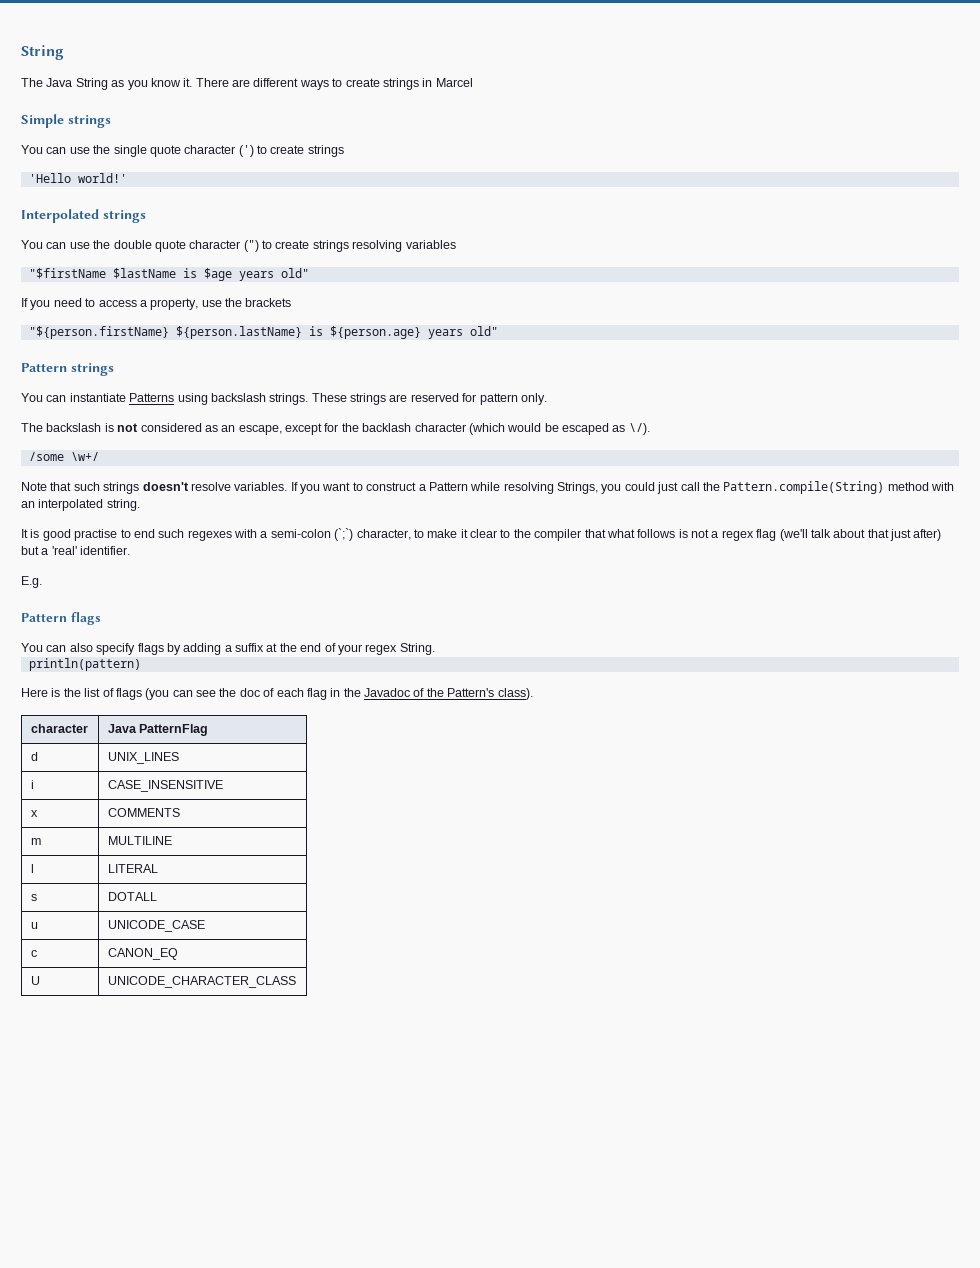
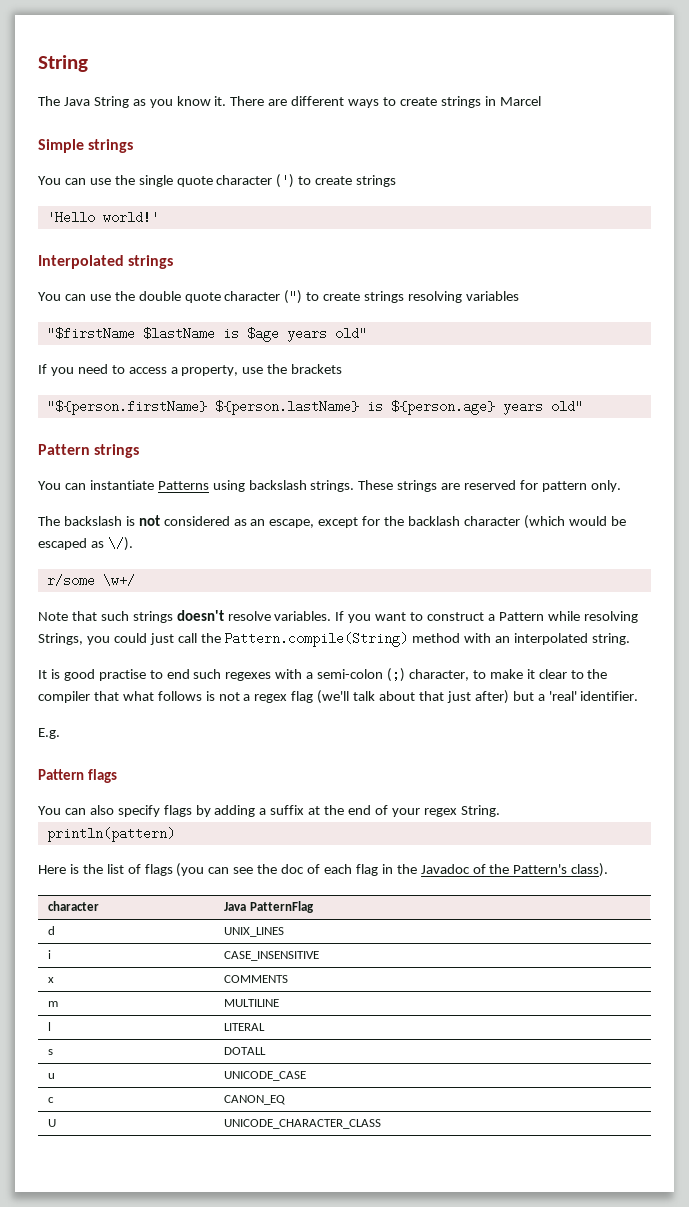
[28,452,64,461] /some -> [46,574,95,587] r/some
[334,528,354,541] (`;`) -> [387,668,406,682] (;)

